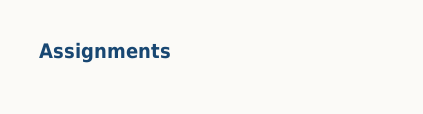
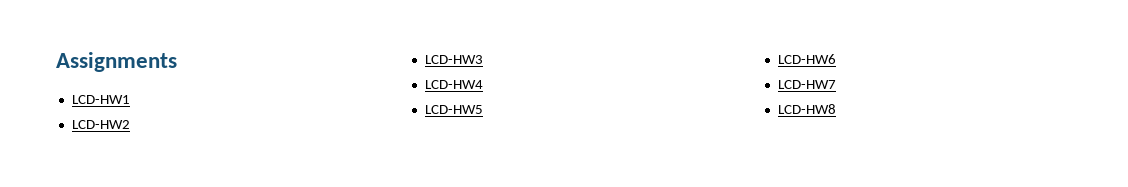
(171, 52) none -> [71,95,130,104] [71,120,130,129] [424,55,483,64] [424,80,483,89] [424,105,483,114] [777,54,836,64] [777,80,836,89] [777,104,836,114] // LCD-HW1 // LCD-HW2 // LCD-HW3 // LCD-HW4 // LCD-HW5 // LCD-HW6 // LCD-HW7 // LCD-HW8

